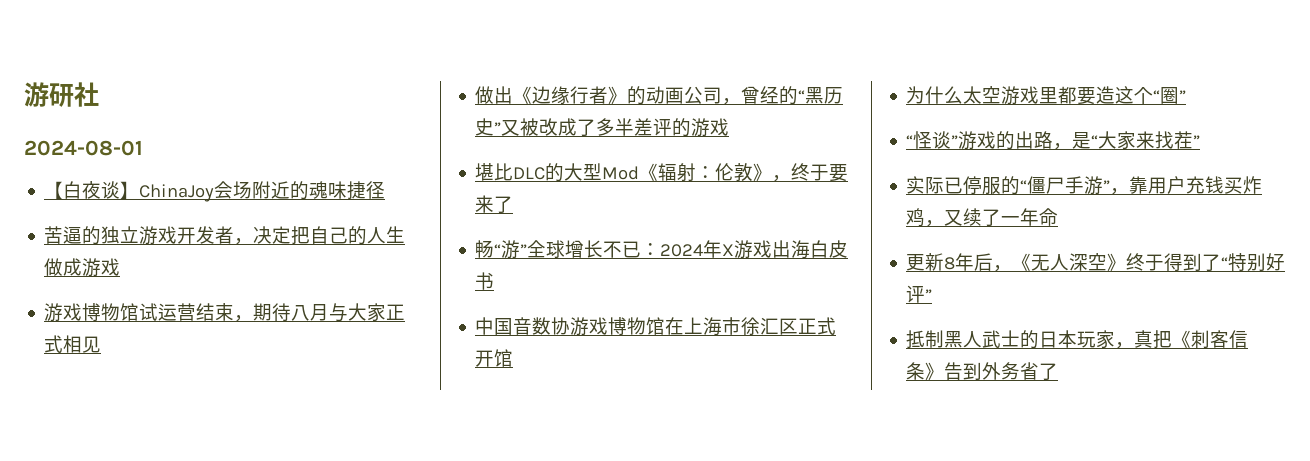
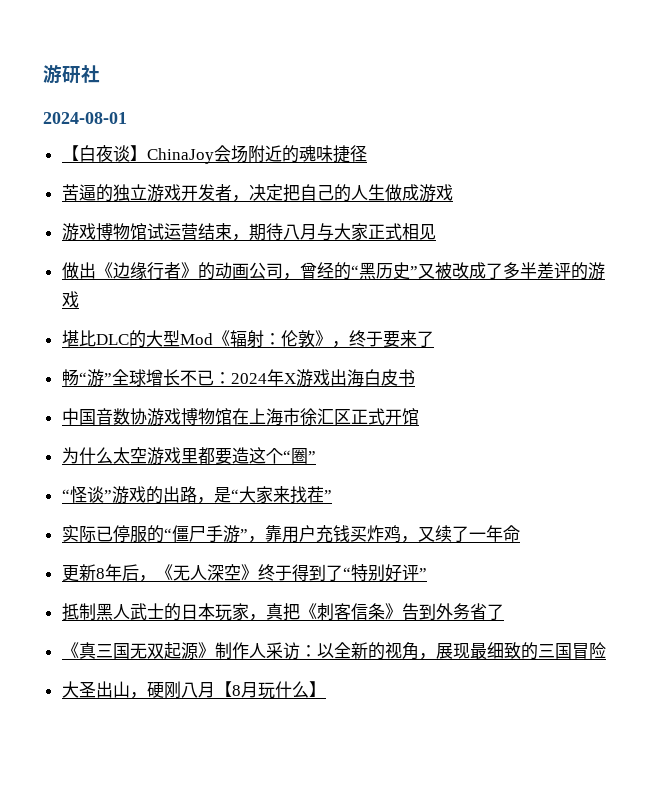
(1059, 371) none -> [61,642,606,660] [61,681,326,699] // 《真三国无双起源》制作人采访：以全新的视角，展现最细致的三国冒险 // 大圣出山，硬刚八月【8月玩什么】

